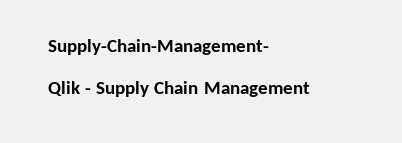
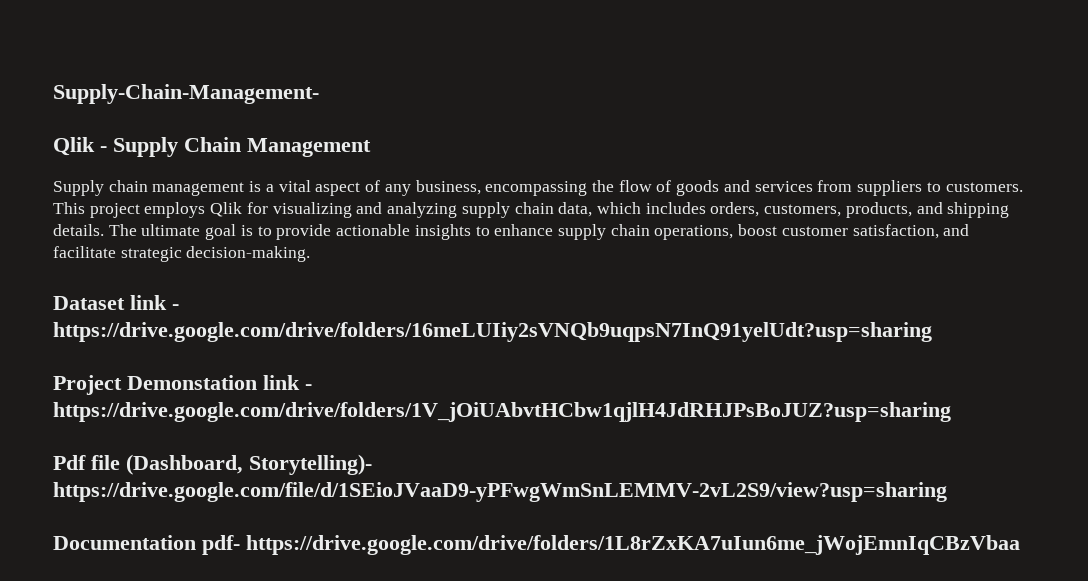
(310, 89) none -> [53,180,1023,196] [53,202,1010,218] [53,224,970,240] [53,246,311,262] [53,295,179,310] [53,322,932,342] [53,375,312,395] [53,402,951,422] [53,454,372,475] [53,482,947,502] [53,535,1020,555] // Supply chain management is a vital aspect of any business, encompassing the flow of goods and services from suppliers to customers. This project employs Qlik for visualizing and analyzing supply chain data, which includes orders, customers, products, and shipping details. The ultimate goal is to provide actionable insights to enhance supply chain operations, boost customer satisfaction, and facilitate strategic decision-making. // Dataset link - https://drive.google.com/drive/folders/16meLUIiy2sVNQb9uqpsN7InQ91yelUdt?usp=sharing // Project Demonstation link - https://drive.google.com/drive/folders/1V_jOiUAbvtHCbw1qjlH4JdRHJPsBoJUZ?usp=sharing // Pdf file (Dashboard, Storytelling)- https://drive.google.com/file/d/1SEioJVaaD9-yPFwgWmSnLEMMV-2vL2S9/view?usp=sharing // Documentation pdf- https://drive.google.com/drive/folders/1L8rZxKA7uIun6me_jWojEmnIqCBzVbaa

